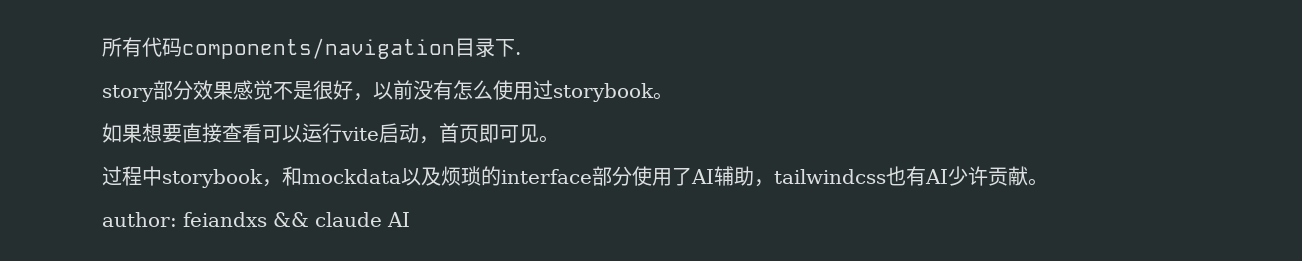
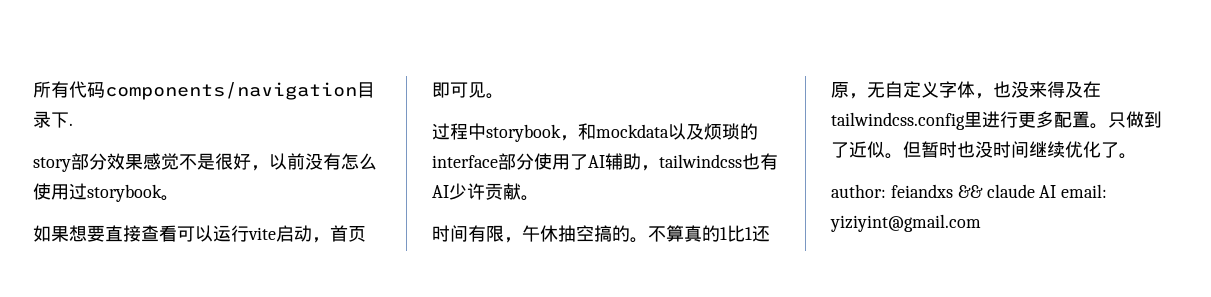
(1048, 182) none -> [432,225,770,243] [831,81,1101,99] [831,111,1162,130] [831,141,1137,159] // 时间有限，午休抽空搞的。不算真的1比1还原，无自定义字体，也没来得及在tailwindcss.config里进行更多配置。只做到了近似。但暂时也没时间继续优化了。
(410, 219) none -> [1061,184,1108,198] [830,214,981,232] email: yiziyint@gmail.com

